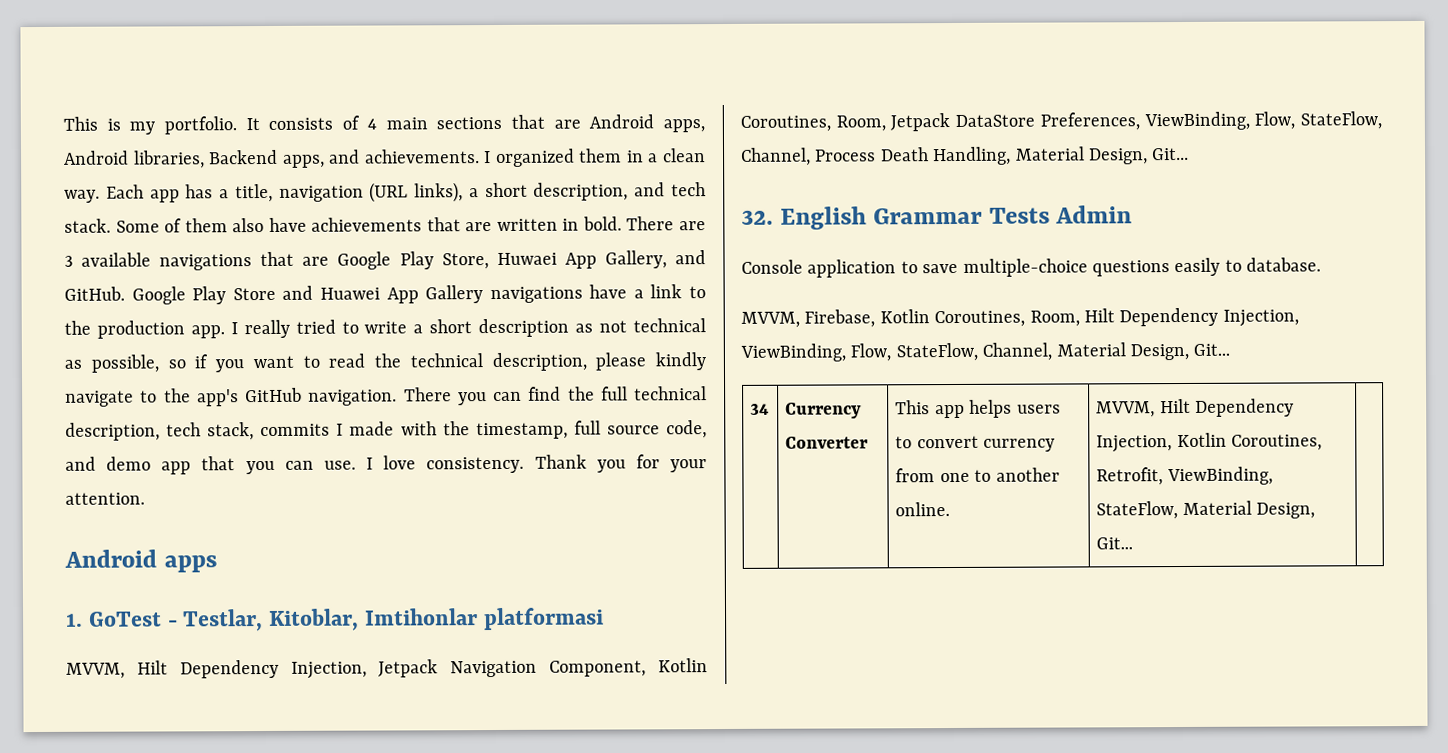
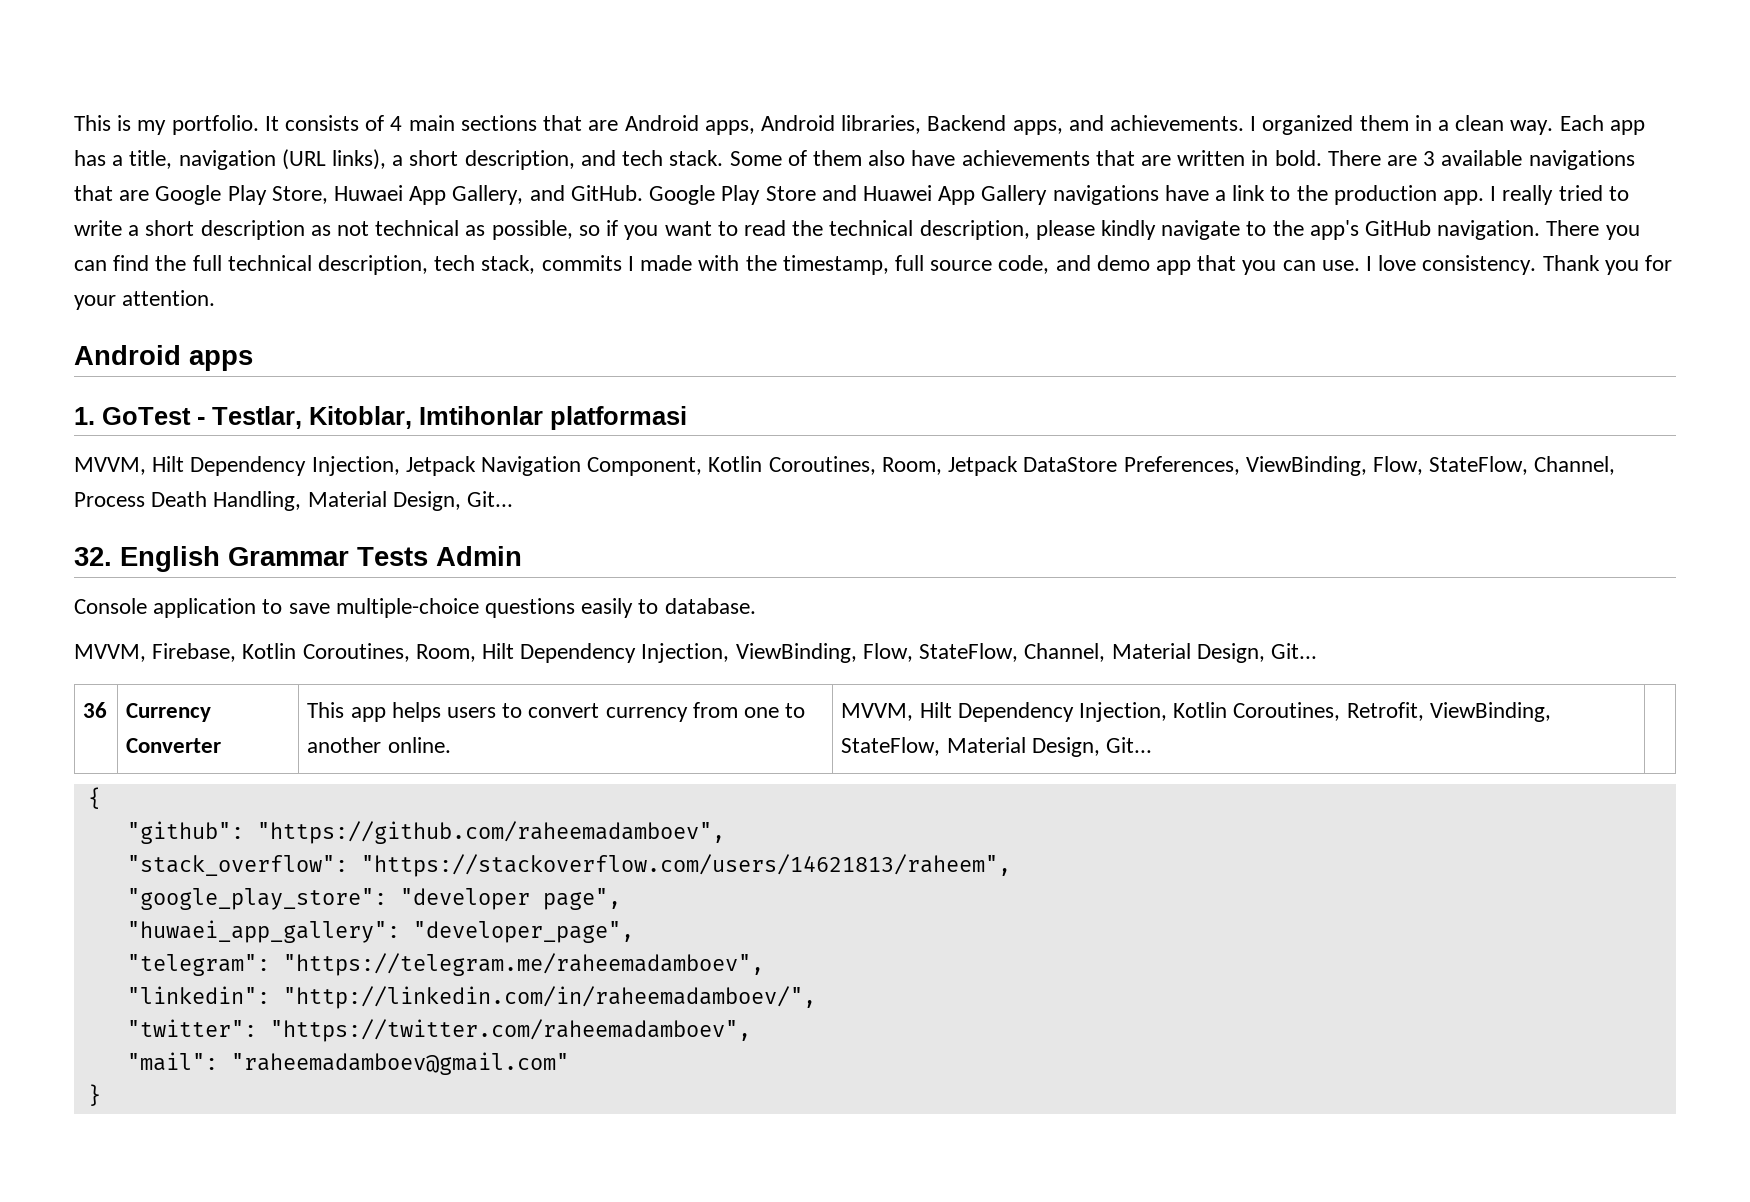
[750,403,770,415] 34 -> [83,702,108,718] 36
(1134, 543) none -> [87,787,101,809] [126,821,725,844] [126,854,1011,877] [126,888,621,910] [126,920,634,943] [126,953,764,976] [126,986,816,1009] [126,1019,751,1042] [126,1052,569,1075] [87,1084,101,1106] // { // "github": "https://github.com/raheemadamboev", // "stack_overflow": "https://stackoverflow.com/users/14621813/raheem", // "google_play_store": "developer page", // "huwaei_app_gallery": "developer_page", // "telegram": "https://telegram.me/raheemadamboev", // "linkedin": "http://linkedin.com/in/raheemadamboev/", // "twitter": "https://twitter.com/raheemadamboev", // "mail": "raheemadamboev@gmail.com" // }

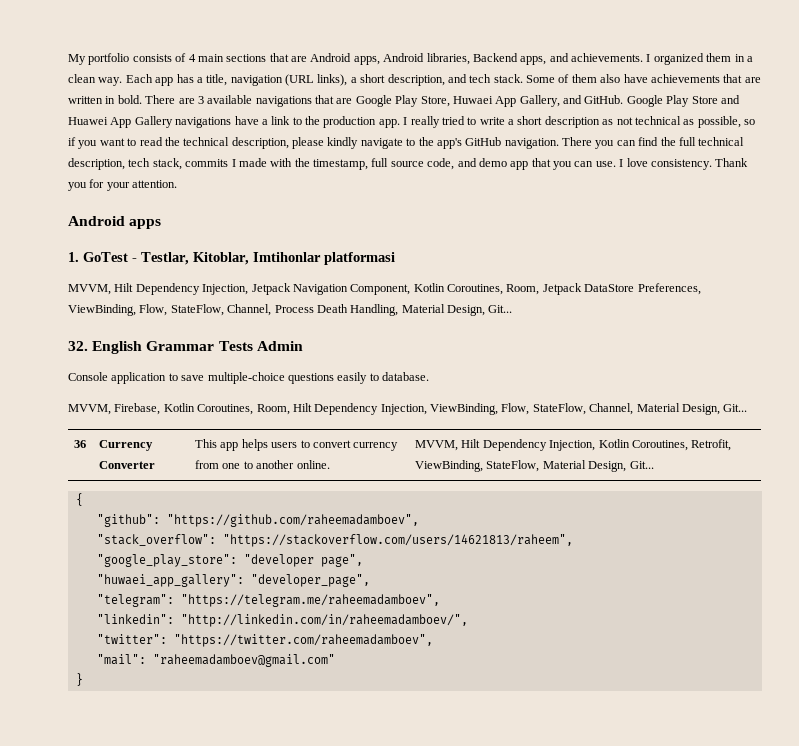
[74,115,279,135] This is my portfolio. It -> [68,53,130,65] My portfolio

